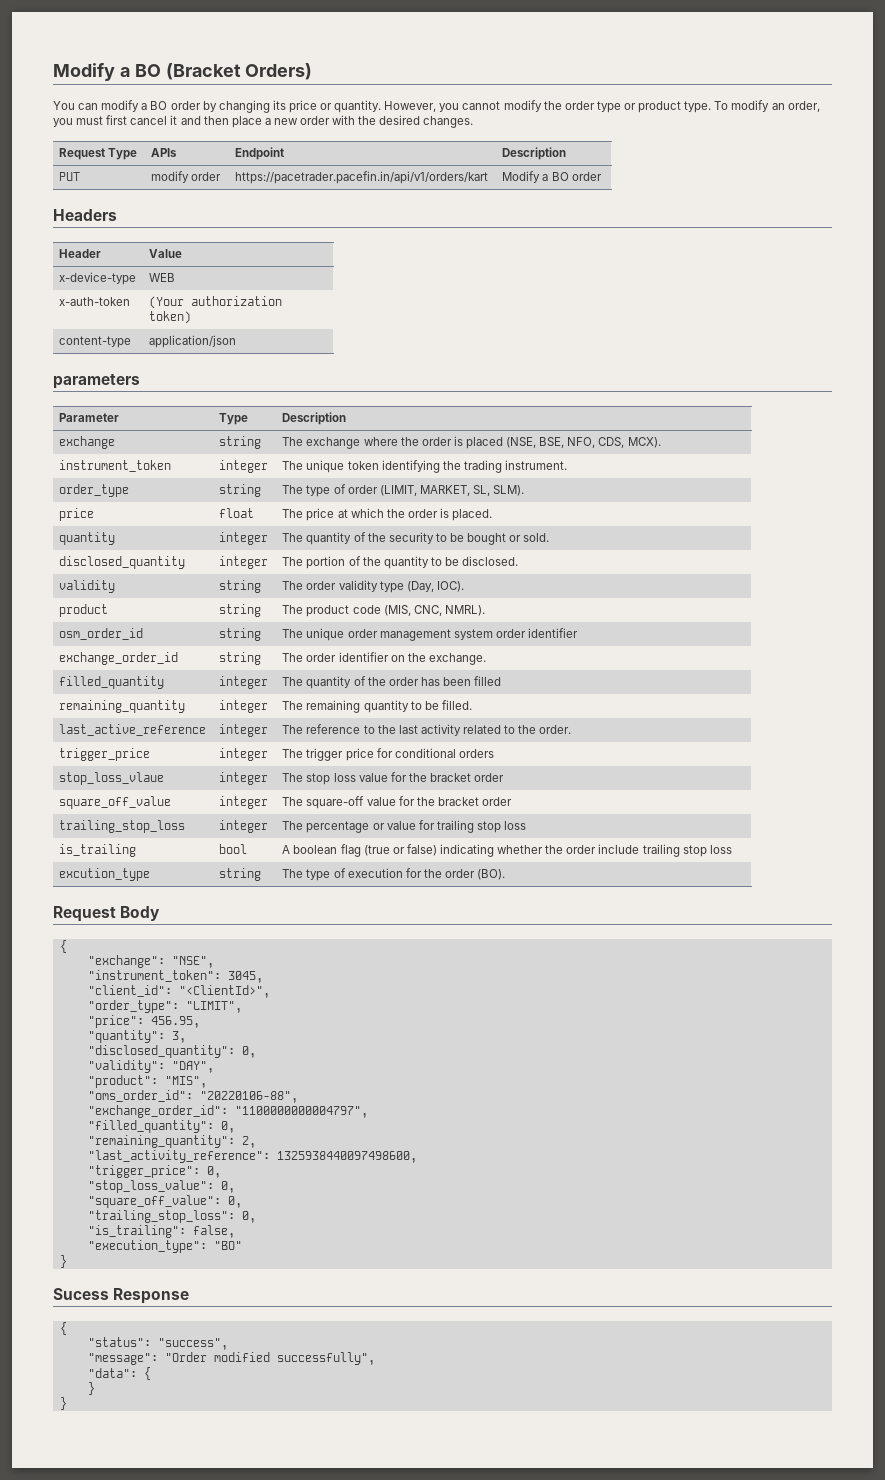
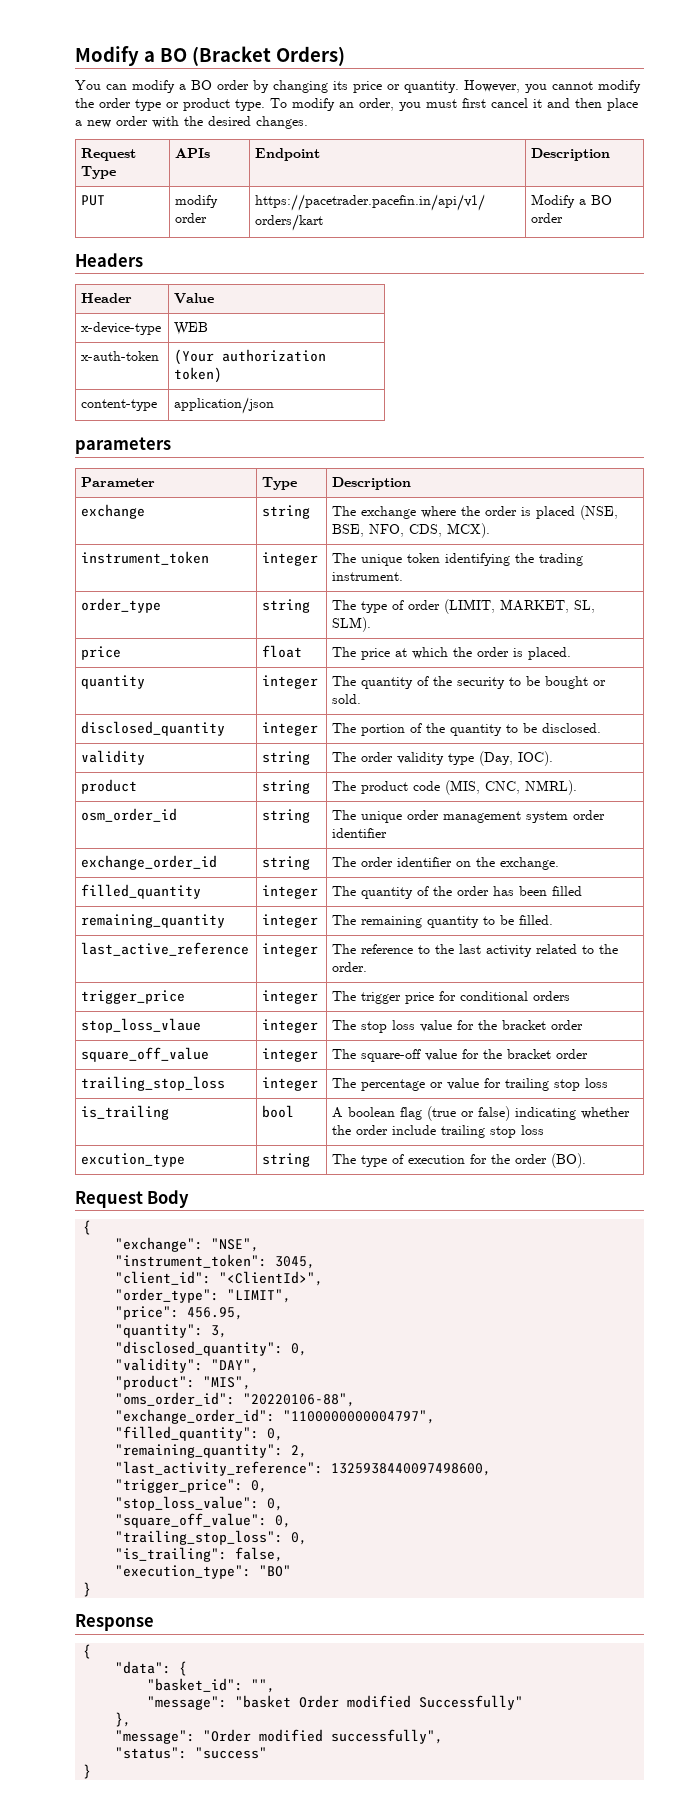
[53,1288,109,1300] Sucess -> (92, 1589) none
[87,1337,228,1350] "status": "success", -> [115,1661,188,1676] [147,1678,276,1693] [147,1695,524,1710] [115,1712,132,1727] "data": { // "basket_id": "", // "message": "basket Order modified Successfully" // },
[87,1367,151,1380] [87,1382,95,1395] [59,1397,67,1410] "data": { // } // } -> [115,1747,268,1759] [83,1764,92,1779] "status": "success" // }

